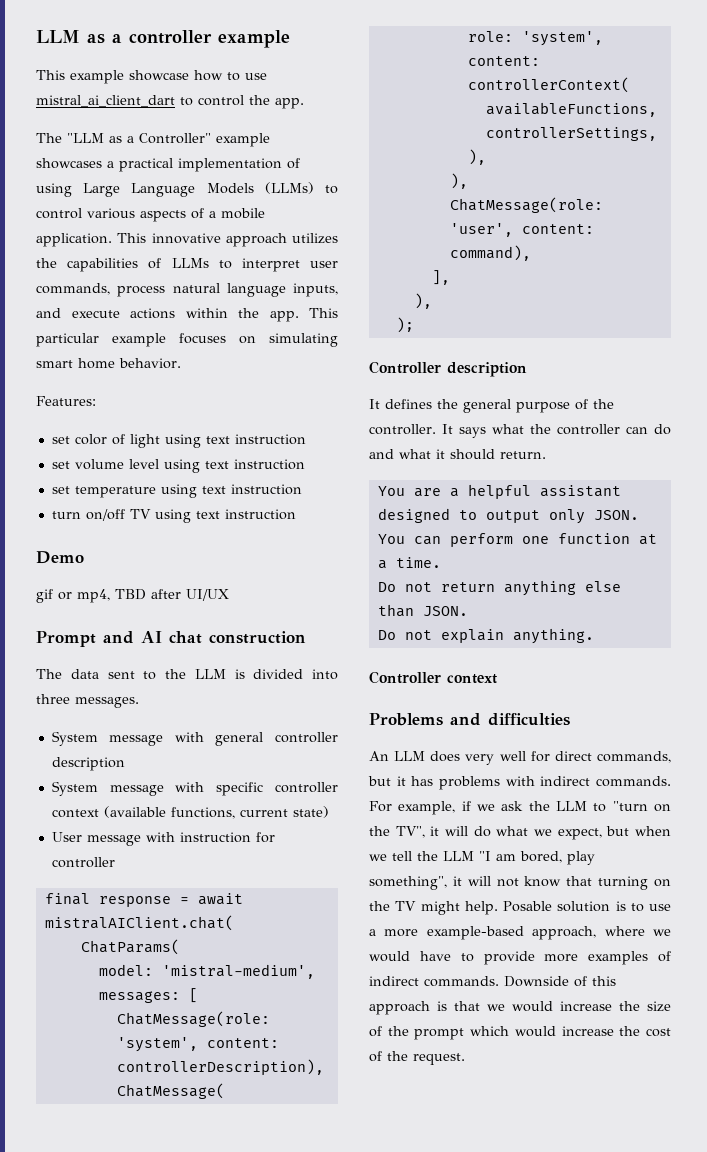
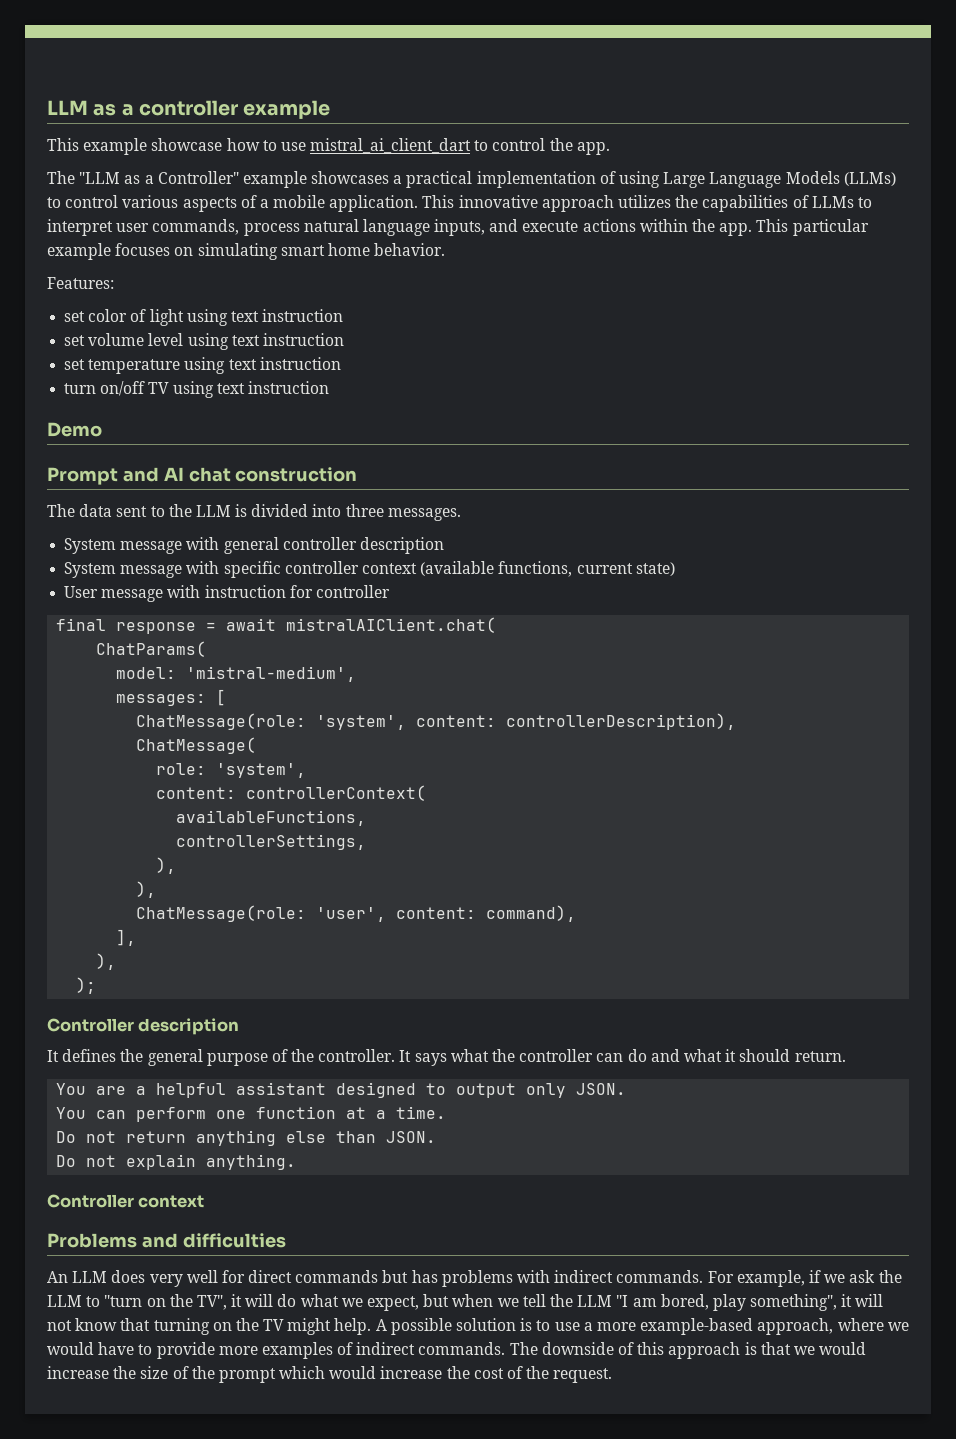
[36,589,229,603] // gif or mp4, TBD after UI/UX -> (102, 429) none
[597,751,671,763] [368,776,406,786] commands, but it -> [295,1270,409,1283] commands but
[503,901,552,912] Posable -> [375,1318,452,1335] A possible
[504,976,569,987] Downside -> [509,1342,614,1355] The downside

